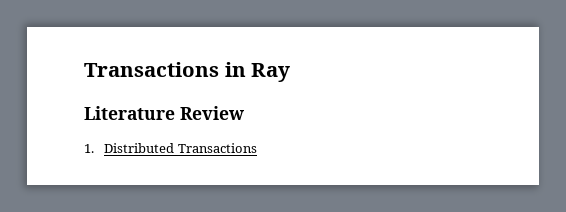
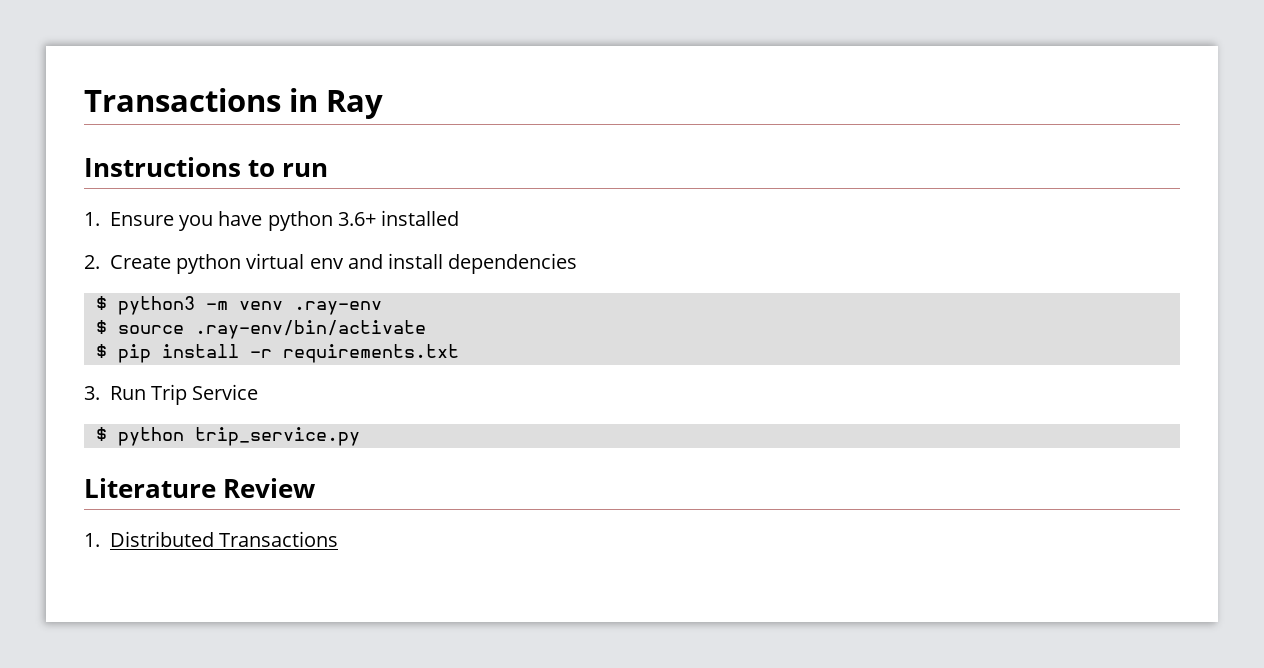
(291, 72) none -> [84,157,329,177] [84,210,460,231] [84,253,578,274] [95,296,382,315] [95,320,426,339] [95,344,459,363] [84,384,259,405] [95,427,360,446] // Instructions to run // 1. Ensure you have python 3.6+ installed // 2. Create python virtual env and install dependencies // $ python3 -m venv .ray-env // $ source .ray-env/bin/activate // $ pip install -r requirements.txt // 3. Run Trip Service // $ python trip_service.py

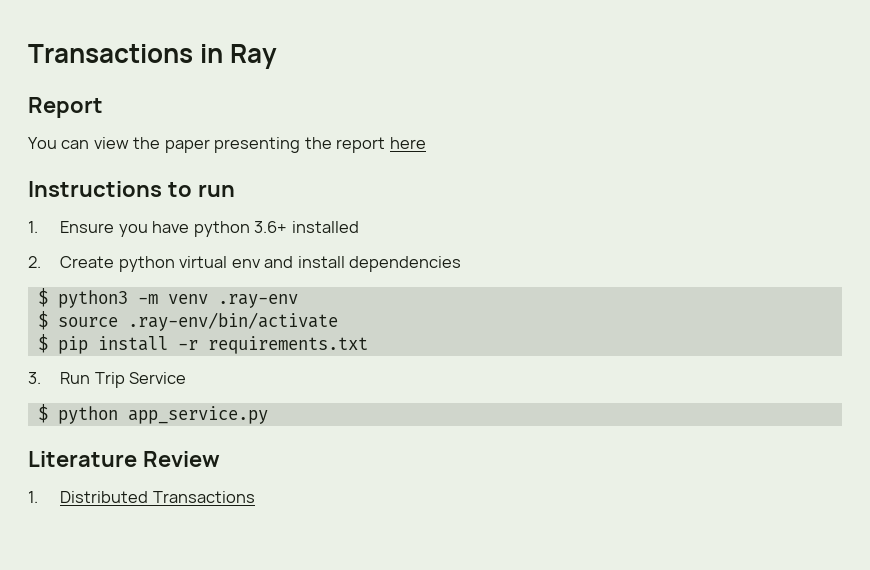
(384, 104) none -> [28,97,103,118] [28,137,426,153] // Report // You can view the paper presenting the report here
[194,427,360,446] trip_service.py -> [127,406,268,424] app_service.py

